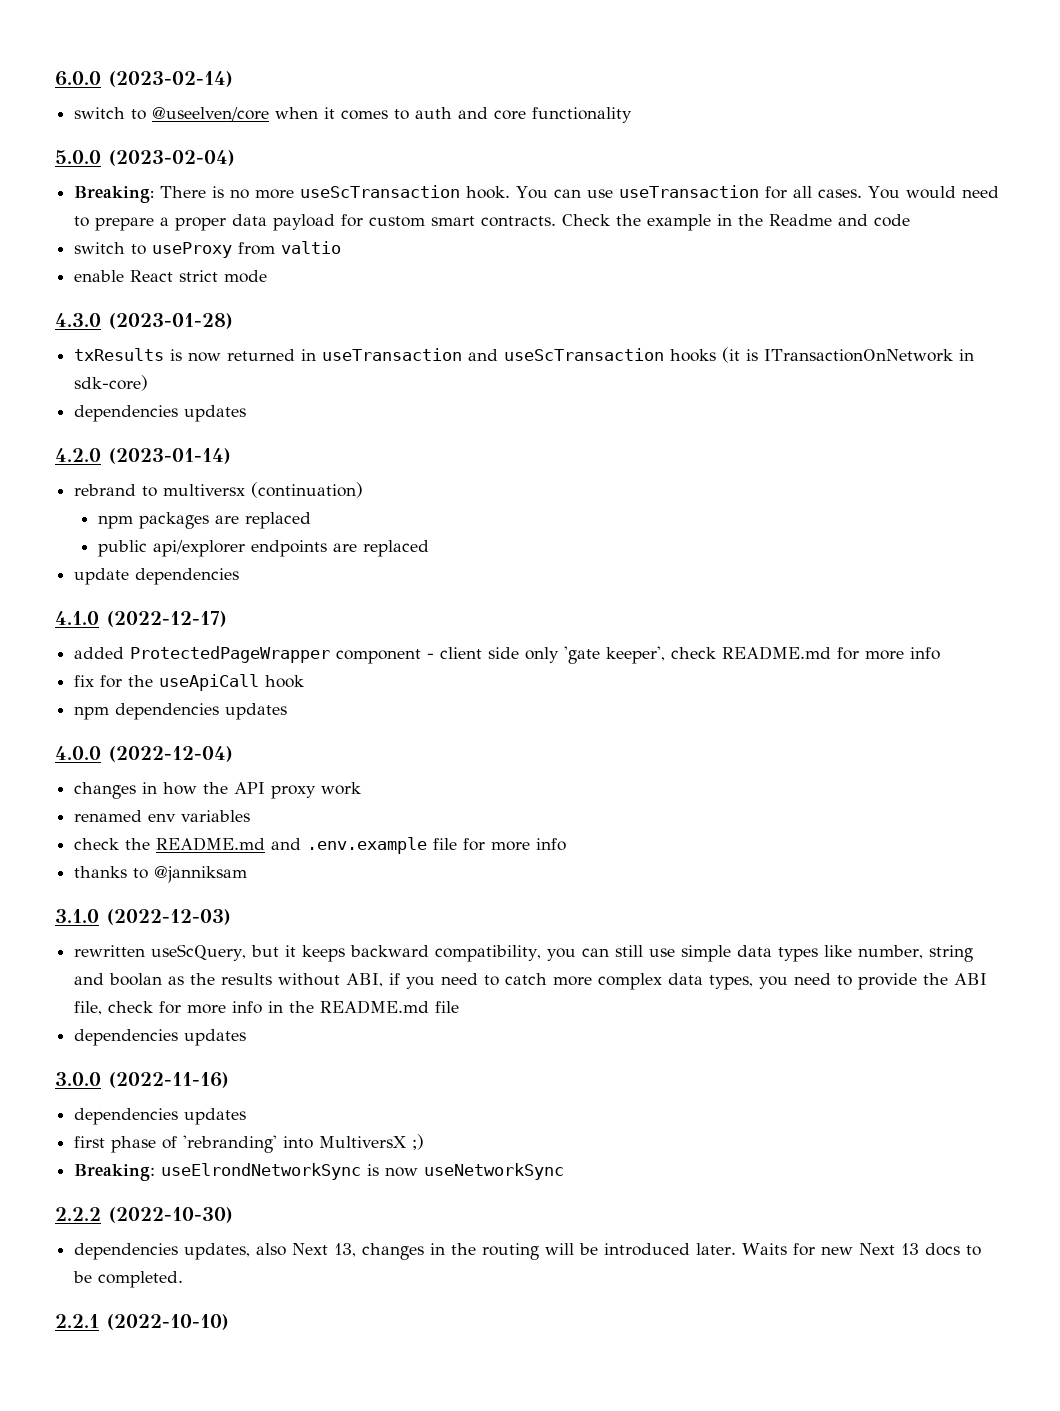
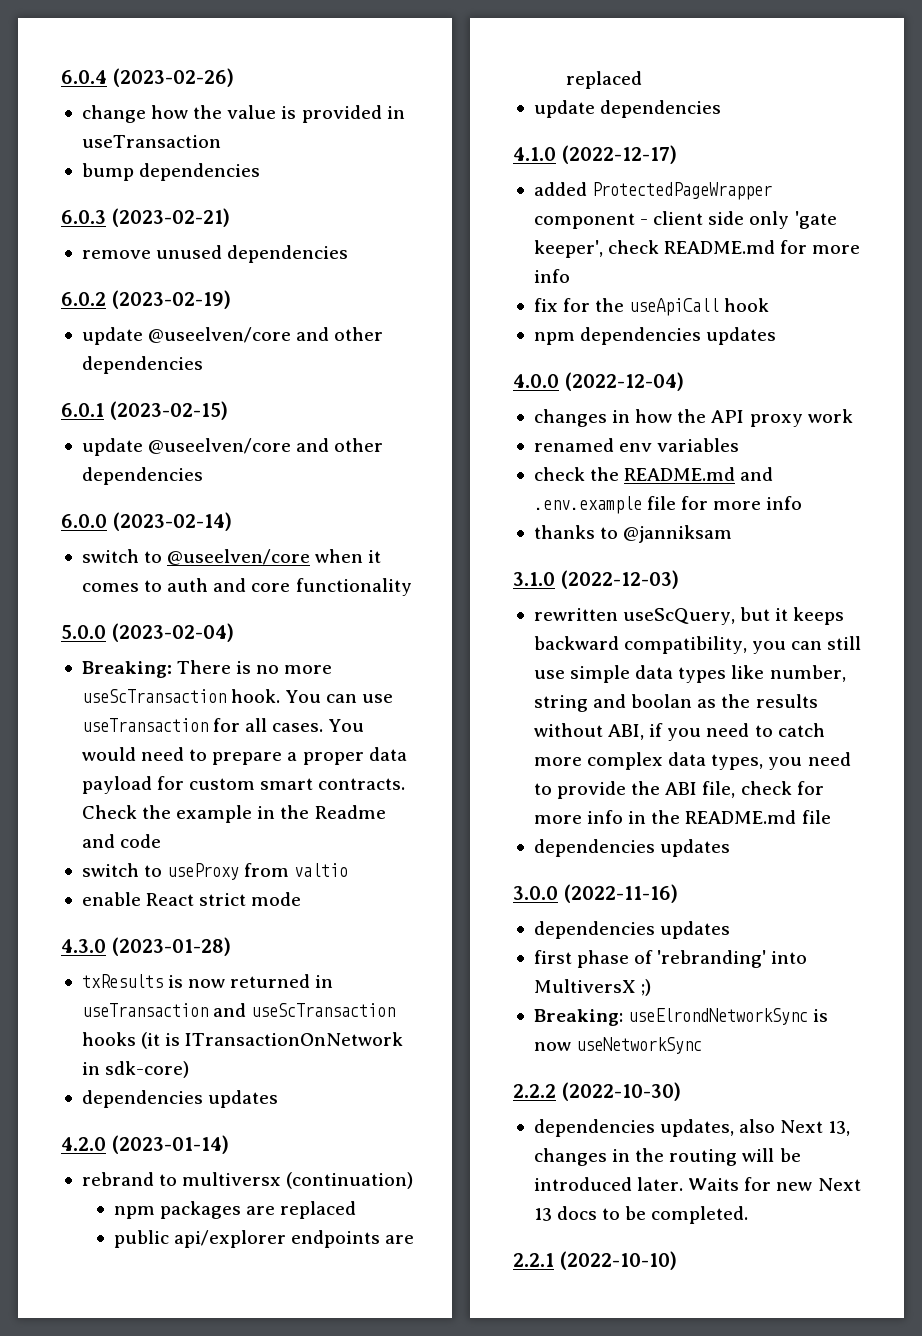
(55, 78) none -> [61,68,234,87] [81,105,405,123] [81,135,221,148] [81,163,261,181] [61,208,230,227] [81,245,349,263] [61,290,231,309] [81,327,384,345] [81,356,203,374] [61,401,228,420] [81,438,384,456] [81,467,203,485] 6.0.4 (2023-02-26) // change how the value is provided in useTransaction // bump dependencies // 6.0.3 (2023-02-21) // remove unused dependencies // 6.0.2 (2023-02-19) // update @useelven/core and other dependencies // 6.0.1 (2023-02-15) // update @useelven/core and other dependencies //

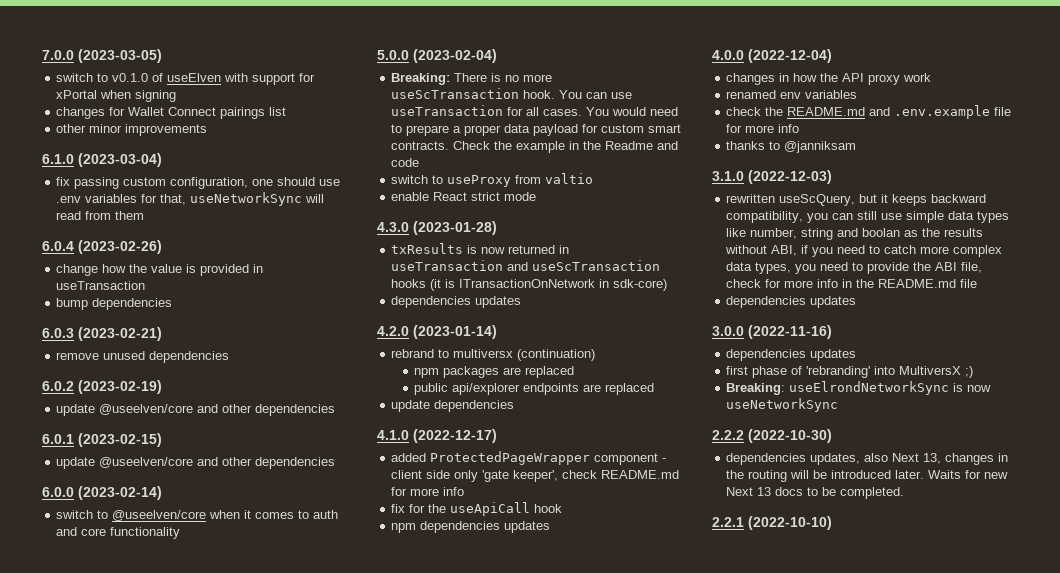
(61, 77) none -> [42,49,162,63] [56,73,316,85] [56,90,177,102] [56,107,287,119] [56,124,208,136] [42,153,162,167] [56,177,341,189] [56,192,325,206] [56,211,145,220] 7.0.0 (2023-03-05) // switch to v0.1.0 of useElven with support for xPortal when signing // changes for Wallet Connect pairings list // other minor improvements // 6.1.0 (2023-03-04) // fix passing custom configuration, one should use .env variables for that, useNetworkSync will read from them //

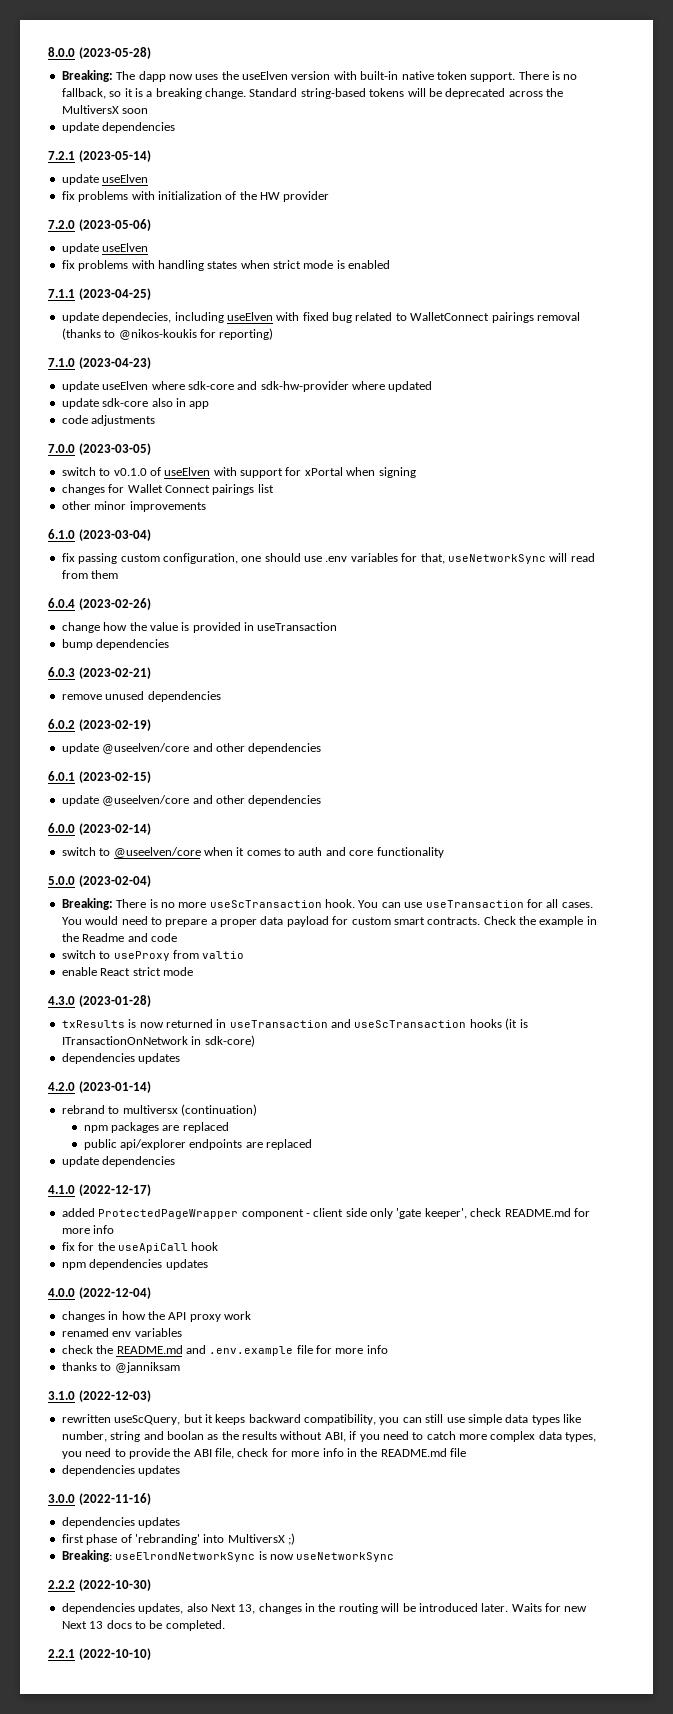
(42, 55) none -> [48,47,151,59] [61,70,578,82] [61,88,563,99] [61,105,149,114] [61,122,176,133] [48,150,151,162] [61,174,149,185] [61,191,330,202] [48,219,151,231] [61,243,149,254] [61,260,391,271] [48,288,151,300] [61,312,580,323] [61,328,274,340] [48,357,151,369] [61,381,433,392] [61,398,210,409] [61,415,156,426] 8.0.0 (2023-05-28) // Breaking: The dapp now uses the useElven version with built-in native token support. There is no fallback, so it is a breaking change. Standard string-based tokens will be deprecated across the MultiversX soon // update dependencies // 7.2.1 (2023-05-14) // update useElven // fix problems with initialization of the HW provider // 7.2.0 (2023-05-06) // update useElven // fix problems with handling states when strict mode is enabled // 7.1.1 (2023-04-25) // update dependecies, including useElven with fixed bug related to WalletConnect pairings removal (thanks to @nikos-koukis for reporting) // 7.1.0 (2023-04-23) // update useElven where sdk-core and sdk-hw-provider where updated // update sdk-core also in app // code adjustments //

